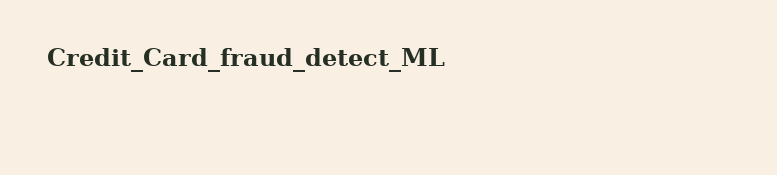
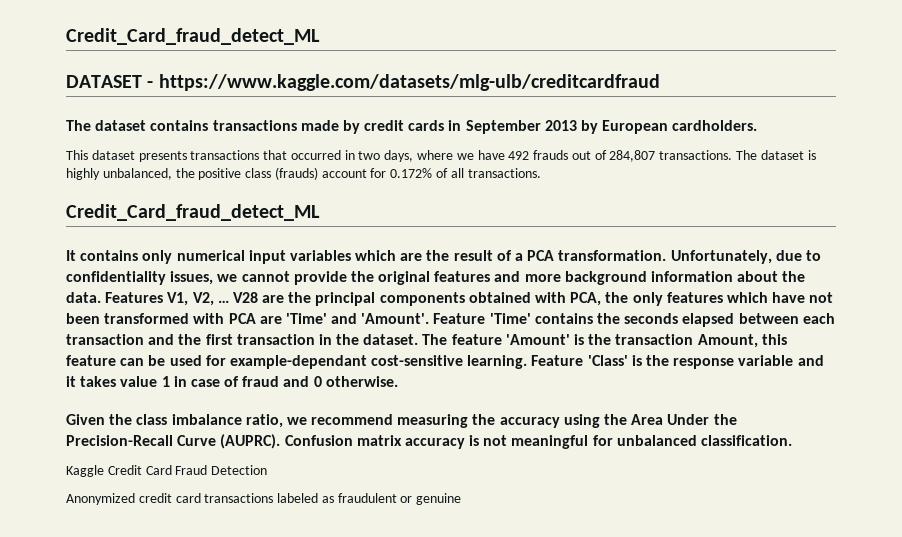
[47,48,445,72] Credit_Card_fraud_detect_ML -> [66,28,320,45] [66,74,660,91] [66,120,758,134] [66,150,816,162] [66,167,541,180] [66,204,320,221] [66,250,821,264] [66,271,806,285] [66,292,834,306] [66,313,835,327] [66,334,787,348] [66,355,824,369] [66,376,398,387] [66,414,737,428] [66,434,793,449] [66,465,268,477] [66,493,462,505] Credit_Card_fraud_detect_ML // DATASET - https://www.kaggle.com/datasets/mlg-ulb/creditcardfraud // The dataset contains transactions made by credit cards in September 2013 by European cardholders. // This dataset presents transactions that occurred in two days, where we have 492 frauds out of 284,807 transactions. The dataset is highly unbalanced, the positive class (frauds) account for 0.172% of all transactions. // Credit_Card_fraud_detect_ML // It contains only numerical input variables which are the result of a PCA transformation. Unfortunately, due to confidentiality issues, we cannot provide the original features and more background information about the data. Features V1, V2, … V28 are the principal components obtained with PCA, the only features which have not been transformed with PCA are 'Time' and 'Amount'. Feature 'Time' contains the seconds elapsed between each transaction and the first transaction in the dataset. The feature 'Amount' is the transaction Amount, this feature can be used for example-dependant cost-sensitive learning. Feature 'Class' is the response variable and it takes value 1 in case of fraud and 0 otherwise. // Given the class imbalance ratio, we recommend measuring the accuracy using the Area Under the Precision-Recall Curve (AUPRC). Confusion matrix accuracy is not meaningful for unbalanced classification. // Kaggle Credit Card Fraud Detection // Anonymized credit card transactions labeled as fraudulent or genuine

